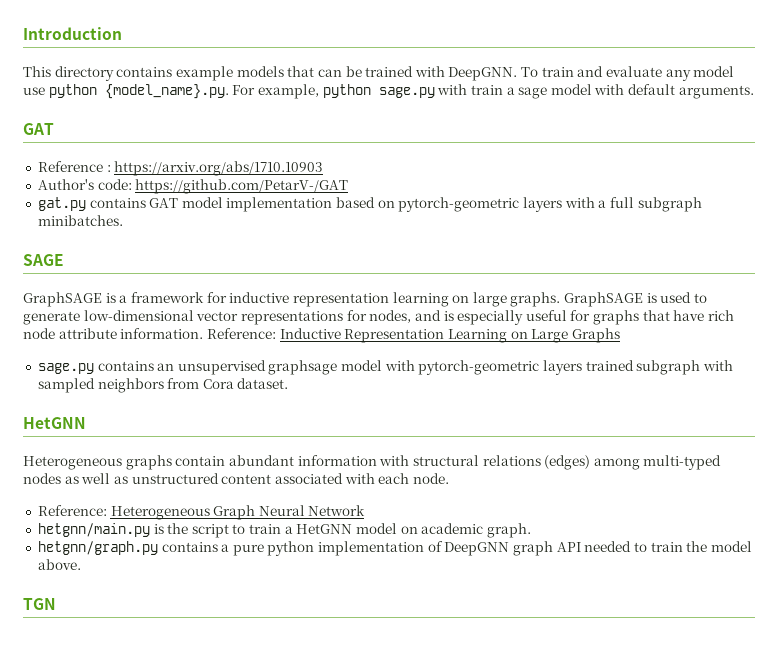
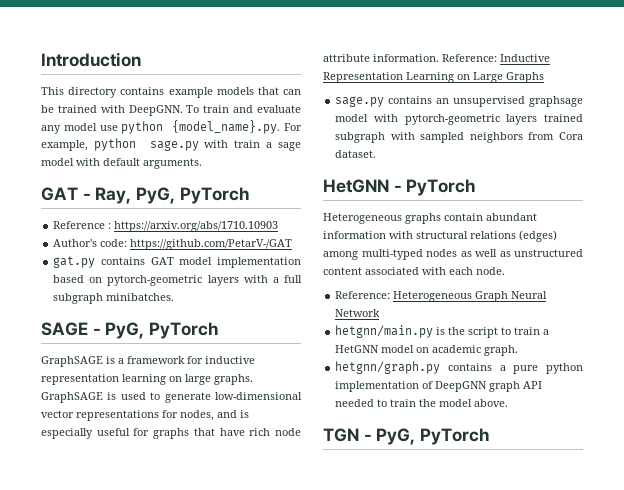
(54, 129) none -> [82,187,250,204] - Ray, PyG, PyTorch
(64, 260) none -> [92,322,220,339] - PyG, PyTorch
(86, 423) none -> [393,179,477,196] - PyTorch
(56, 604) none -> [363,428,491,445] - PyG, PyTorch

